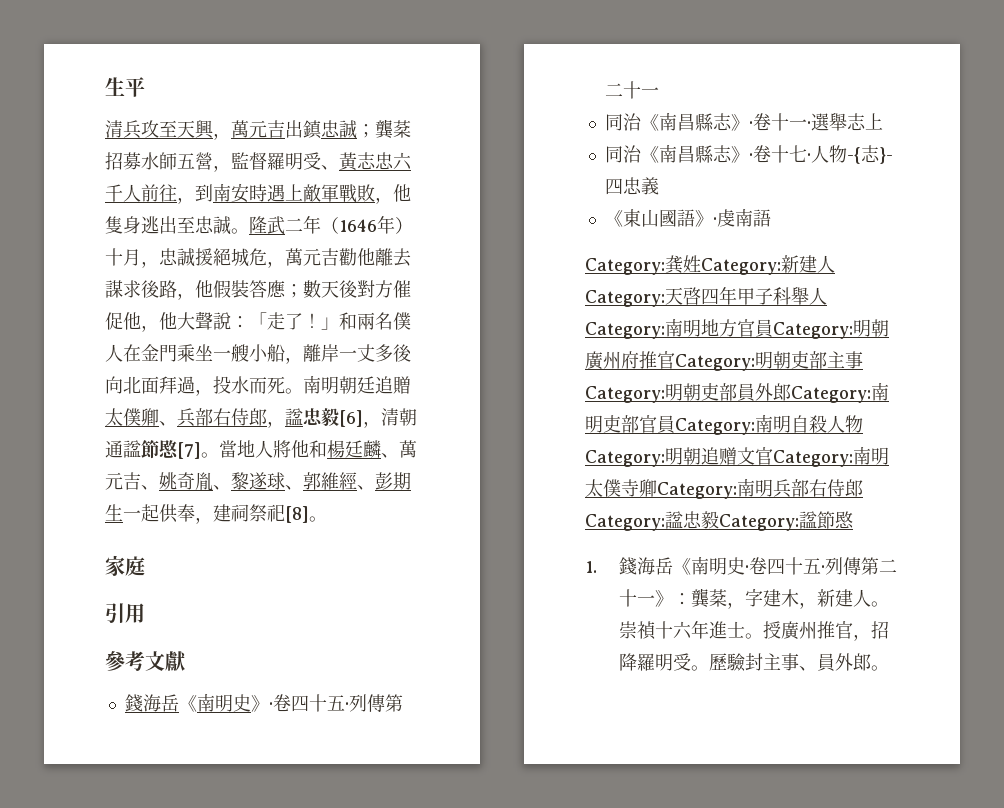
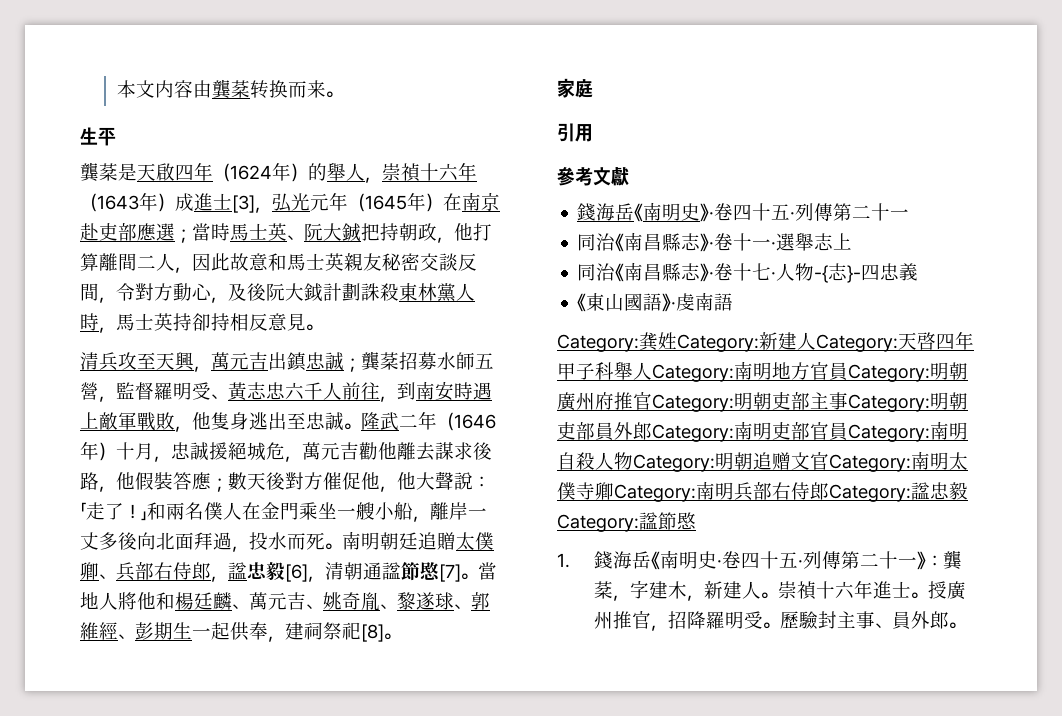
[105,77,145,97] 生平 -> [116,79,343,99] [80,127,116,146] [80,162,477,183] [80,192,500,213] [80,223,492,243] [80,253,477,273] [80,283,475,303] [80,313,323,333] 本文内容由龔棻转换而来。 // 生平 // 龔棻是天啟四年（1624年）的舉人，崇禎十六年（1643年）成進士[3]，弘光元年（1645年）在南京赴吏部應選；當時馬士英、阮大鋮把持朝政，他打算離間二人，因此故意和馬士英親友秘密交談反間，令對方動心，及後阮大鉞計劃誅殺東林黨人時，馬士英持卻持相反意見。

